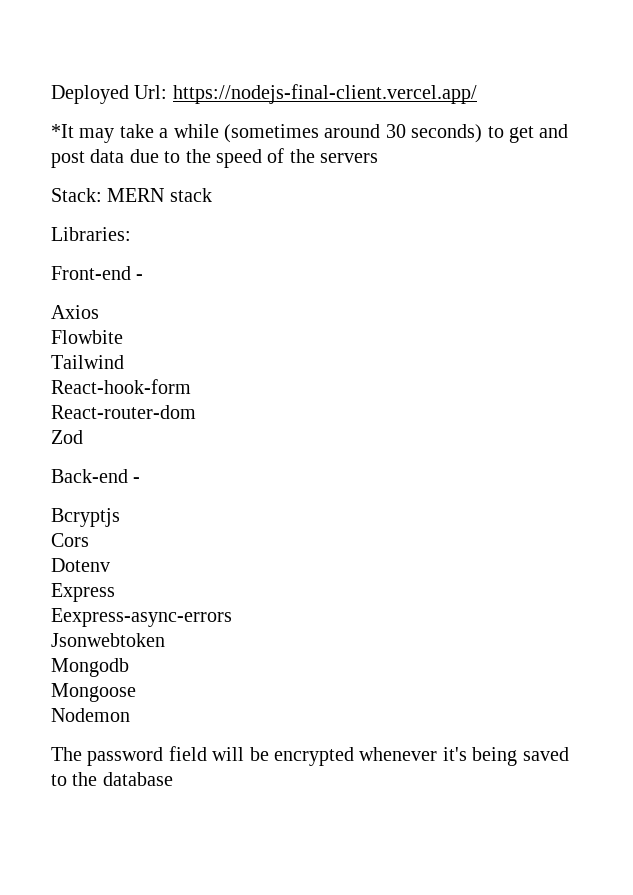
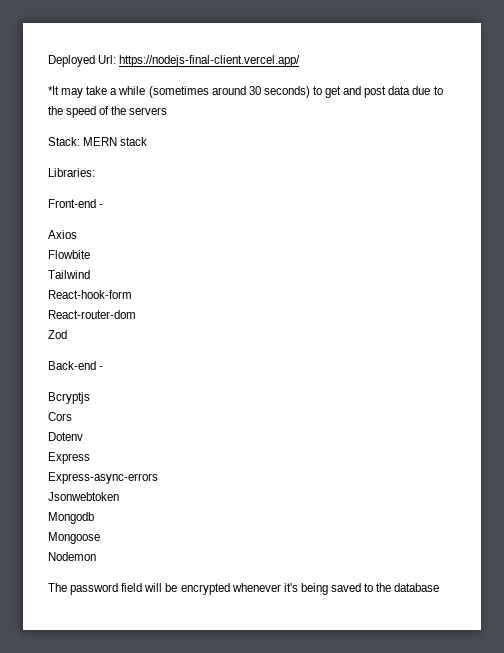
[51,608,232,627] Eexpress-async-errors -> [48,472,158,484] Express-async-errors

